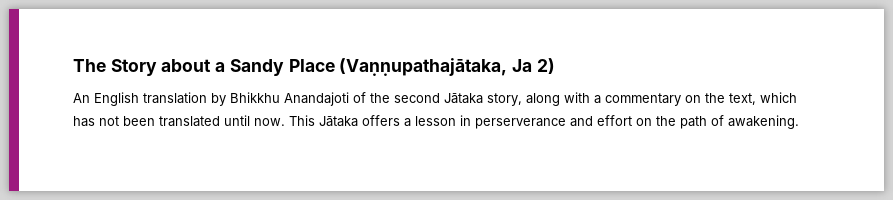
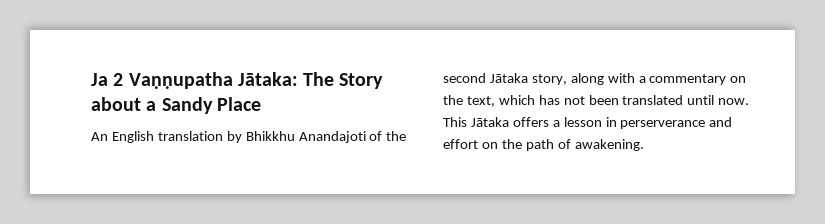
(73, 65) none -> [91,72,298,89] Ja 2 Vaṇṇupatha Jātaka:
[339,58,555,76] (Vaṇṇupathajātaka, Ja 2) -> (261, 104) none

